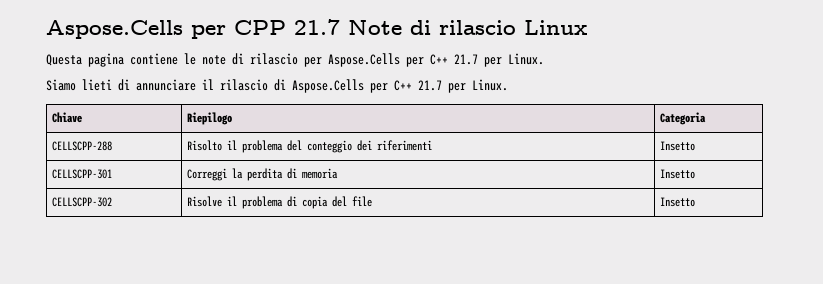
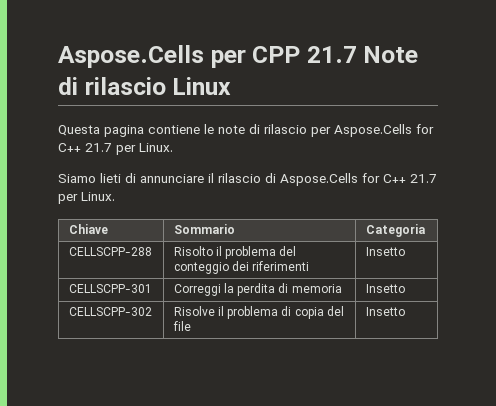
[406,57,424,67] per -> [416,124,434,134] for
[370,83,388,93] per -> [362,173,380,183] for
[186,112,232,125] Riepilogo -> [173,224,235,234] Sommario

